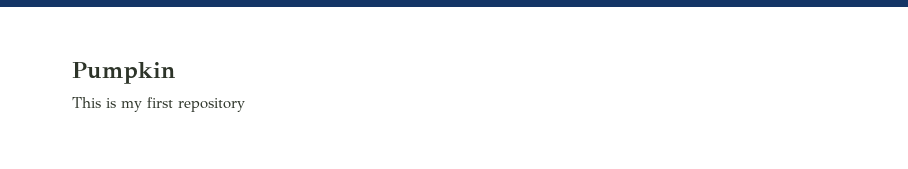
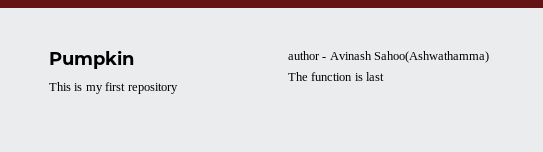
(245, 105) none -> [288,51,490,63] [288,72,385,81] // author - Avinash Sahoo(Ashwathamma) // The function is last

